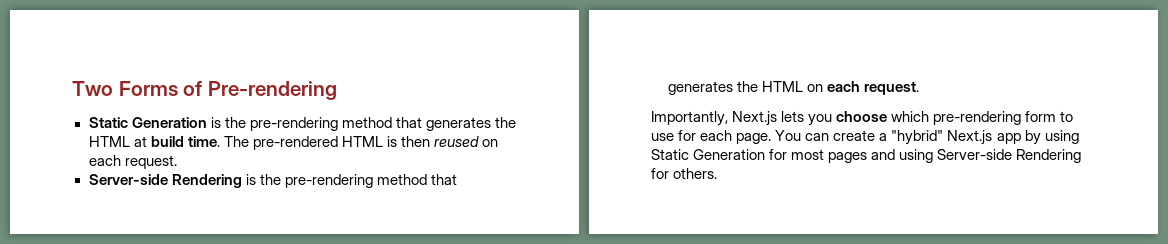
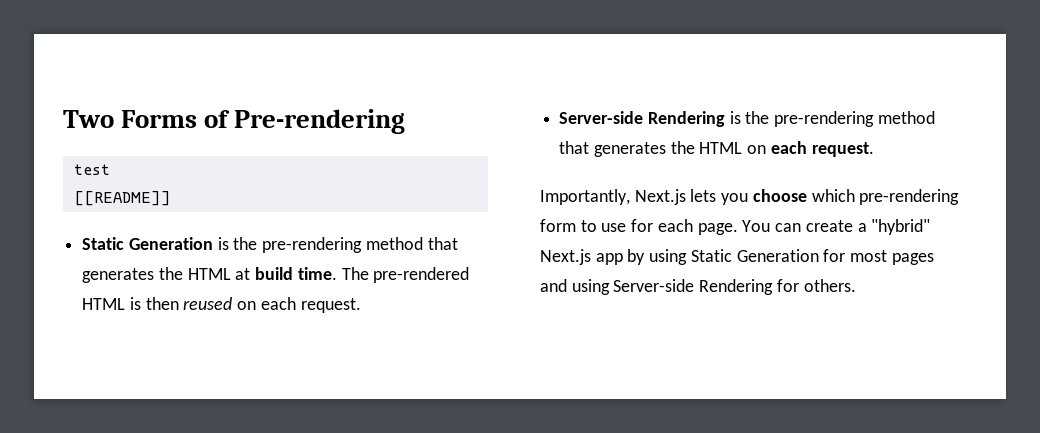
(337, 90) none -> [73,164,110,175] [73,191,171,206] // test // [[README]]

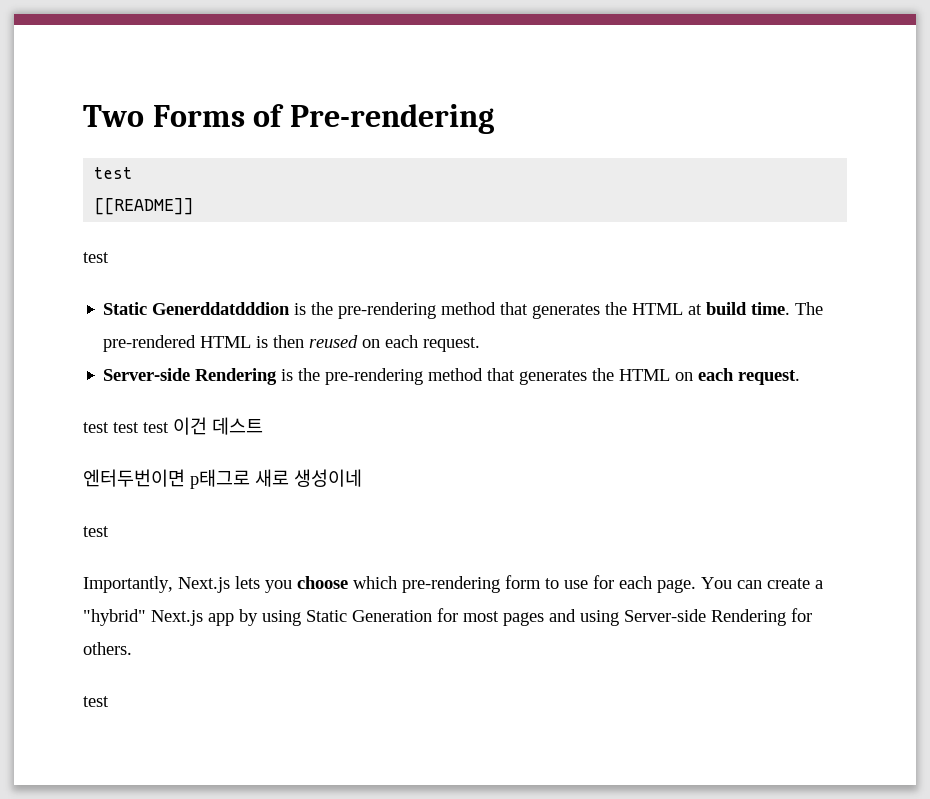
[82,237,213,250] // Static Generation -> [83,252,109,263] [103,302,291,315] // test // Static Generddatdddion
(874, 149) none -> [83,417,263,435] [83,469,362,489] [83,526,109,537] // test test test 이건 데스트 // 엔터두번이면 p태그로 새로 생성이네 // test
(856, 285) none -> [83,696,109,707] // test

